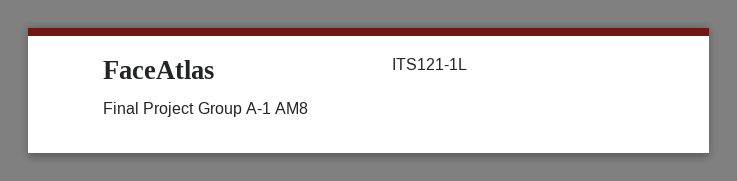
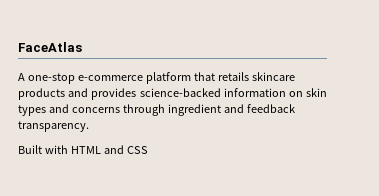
[103,102,309,117] [392,58,467,70] Final Project Group A-1 AM8 ITS121-1L -> [18,72,295,84] [18,88,327,100] [18,104,295,116] [18,121,89,132] [18,145,148,154] A one-stop e-commerce platform that retails skincare products and provides science-backed information on skin types and concerns through ingredient and feedback transparency. // Built with HTML and CSS

